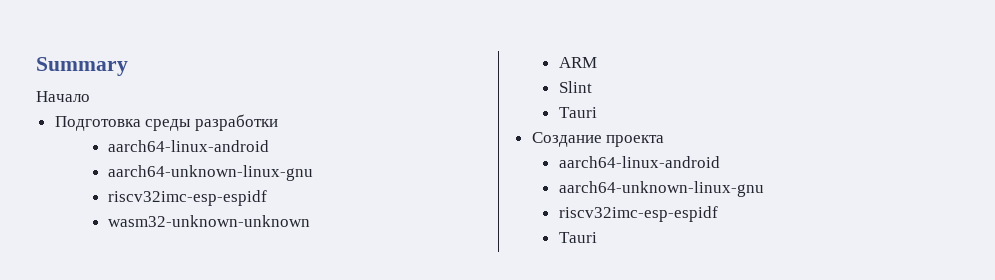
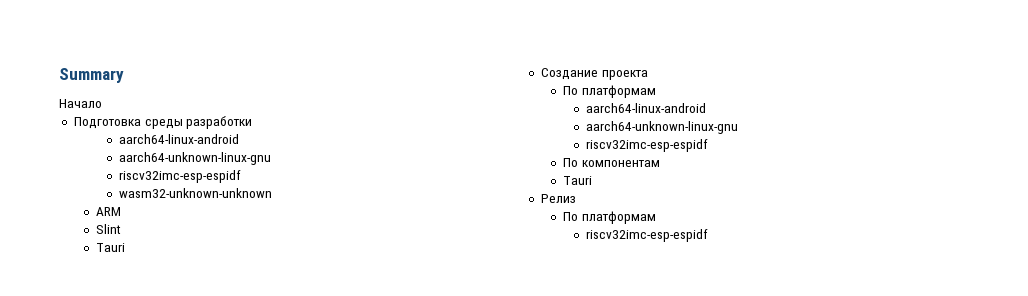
[558,156,720,168] [558,181,764,197] [558,206,718,222] [558,232,597,243] // aarch64-linux-android // aarch64-unknown-linux-gnu // riscv32imc-esp-espidf // Tauri -> [563,85,657,98] [586,103,707,113] [586,121,739,134] [586,139,709,152] [563,158,661,167] [563,176,593,185] [540,194,576,203] [563,211,657,224] [586,229,709,242] // По платформам // aarch64-linux-android // aarch64-unknown-linux-gnu // riscv32imc-esp-espidf // По компонентам // Tauri // Релиз // По платформам // riscv32imc-esp-espidf

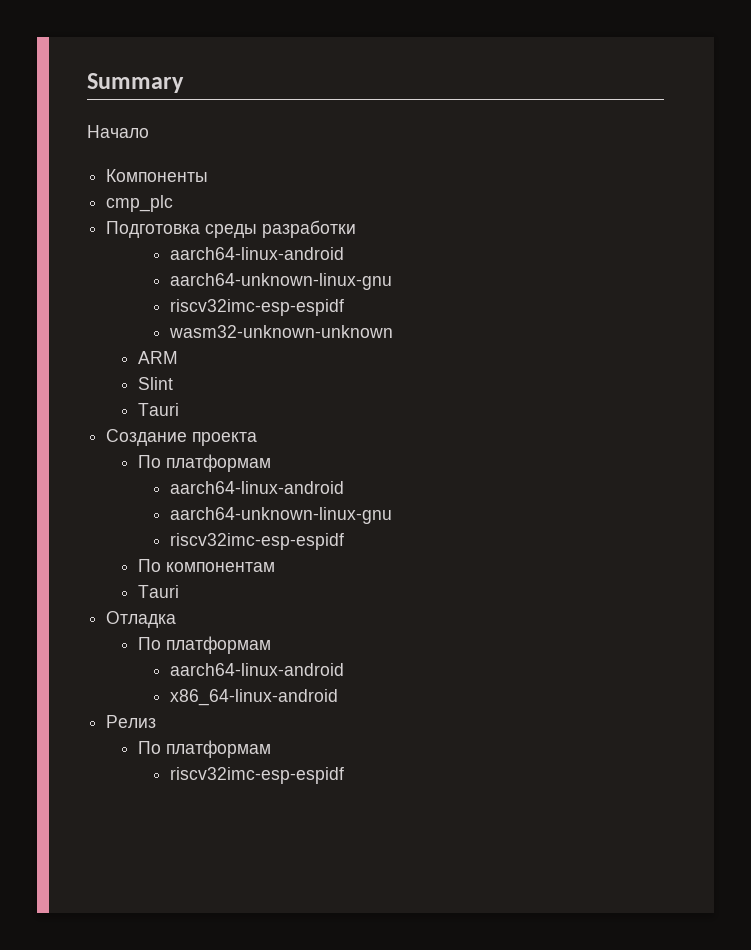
(102, 103) none -> [106,169,209,182] [106,195,174,212] // Компоненты // cmp_plc
(593, 180) none -> [106,611,177,628] [138,636,272,654] [170,663,345,676] [170,689,339,706] // Отладка // По платформам // aarch64-linux-android // x86_64-linux-android

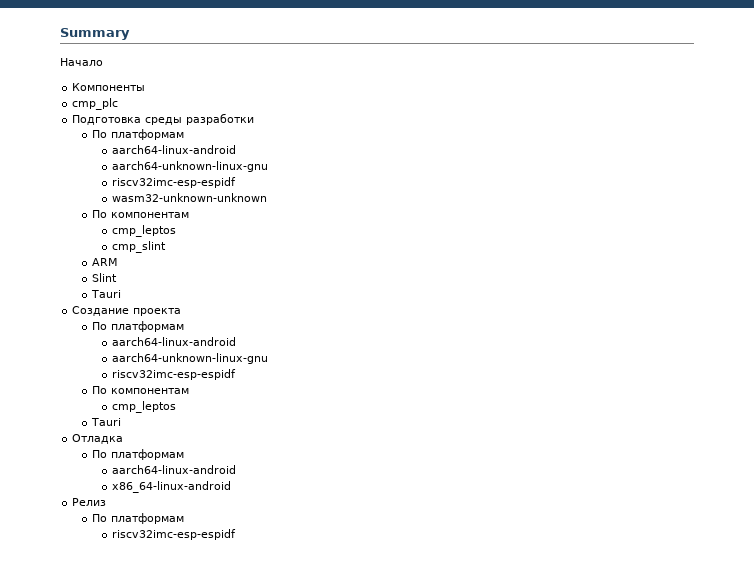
(357, 229) none -> [92,129,185,140] // По платформам
(394, 331) none -> [92,210,190,218] [112,225,177,237] [112,241,167,253] // По компонентам // cmp_leptos // cmp_slint
(276, 567) none -> [112,401,177,413] // cmp_leptos

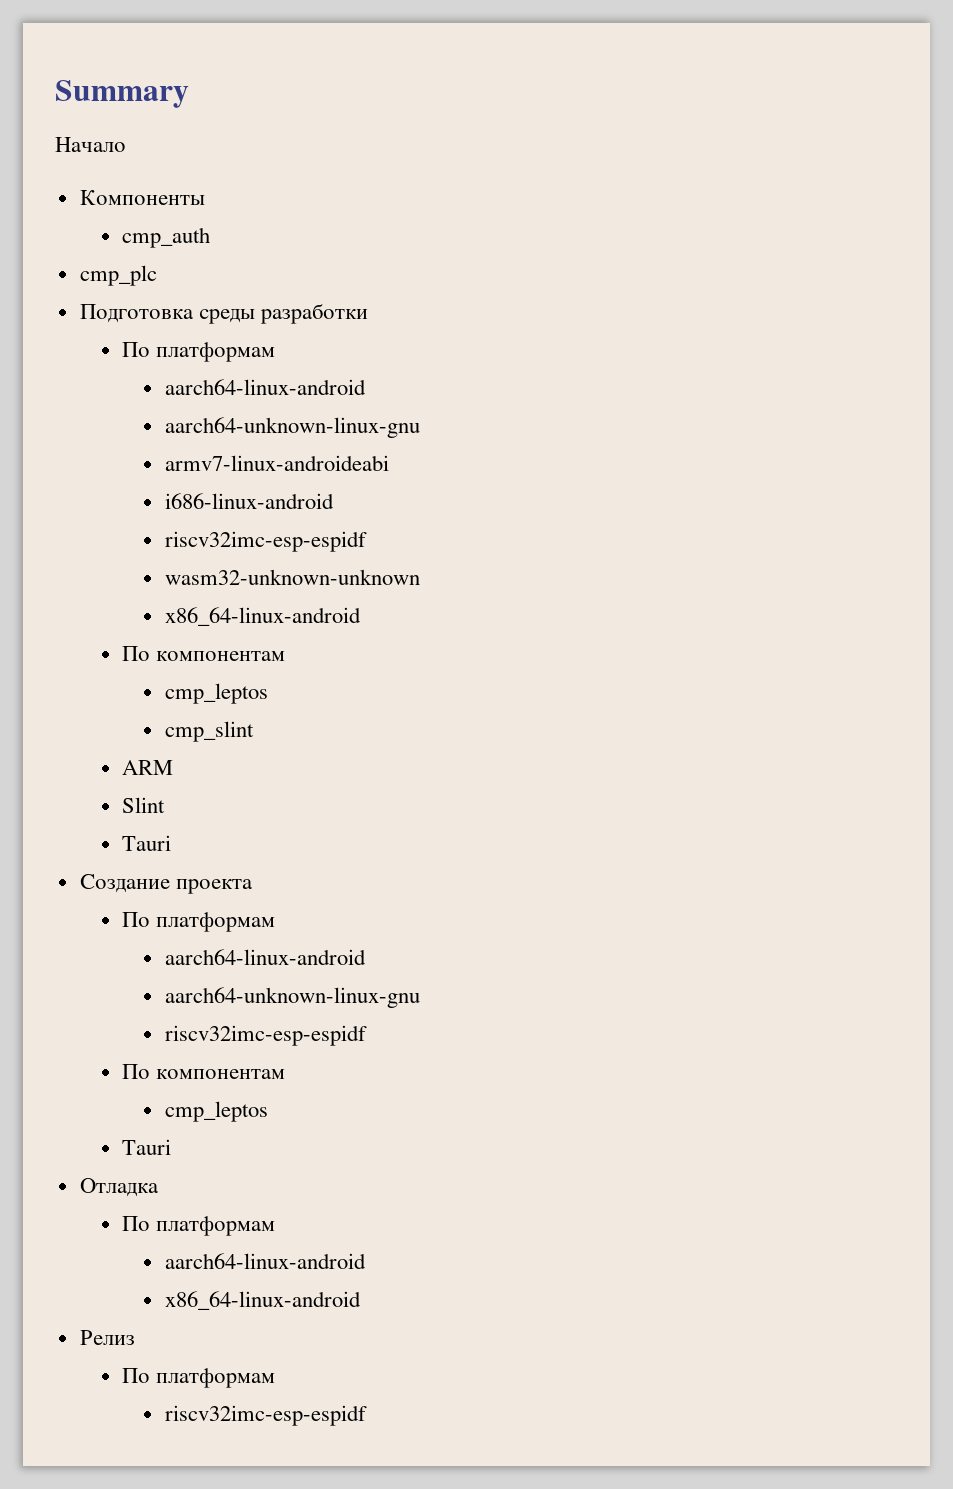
(146, 87) none -> [122,227,211,248] // cmp_auth
(269, 166) none -> [164,455,389,471] [164,493,334,509] // armv7-linux-androideabi // i686-linux-android
(268, 197) none -> [164,607,361,626] // x86_64-linux-android

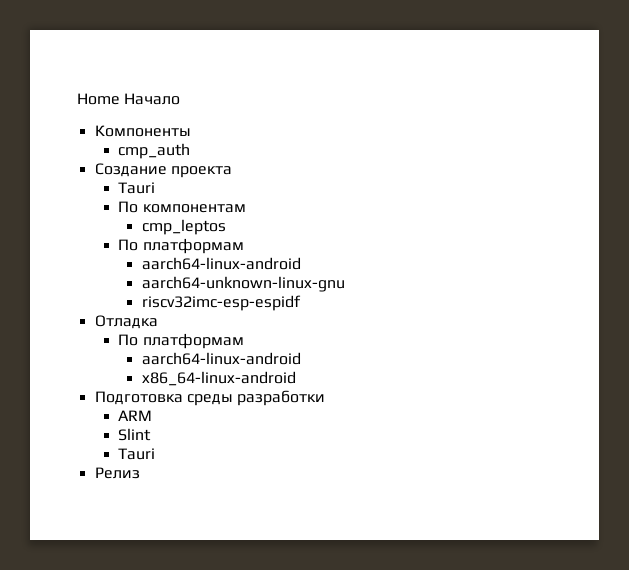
[55,80,189,108] Summary // -> [77,93,120,105] Home
[79,265,157,286] [79,303,368,324] [122,342,276,362] [164,379,366,395] [164,417,420,438] [164,455,389,471] [164,493,334,509] [164,531,367,552] [164,569,420,585] [164,607,361,626] [122,646,286,661] [164,683,268,704] [164,721,254,742] [122,760,174,775] [122,797,166,813] [122,835,172,851] [79,874,253,894] cmp_plc // Подготовка среды разработки // По платформам // aarch64-linux-android // aarch64-unknown-linux-gnu // armv7-linux-androideabi // i686-linux-android // riscv32imc-esp-espidf // wasm32-unknown-unknown // x86_64-linux-android // По компонентам // cmp_leptos // cmp_slint // ARM // Slint // Tauri // Создание проекта -> [94,163,232,178] [118,182,156,194] [118,201,246,213] [141,219,226,235] Создание проекта // Tauri // По компонентам // cmp_leptos
[122,1064,286,1079] [164,1101,268,1122] [122,1139,172,1155] // По компонентам // cmp_leptos // Tauri -> (301, 303) none
[79,1330,135,1345] [122,1368,276,1388] [164,1405,367,1426] Релиз // По платформам // riscv32imc-esp-espidf -> [94,390,326,406] [118,410,153,421] [118,428,152,441] [118,448,156,460] [94,467,140,479] Подготовка среды разработки // ARM // Slint // Tauri // Релиз

